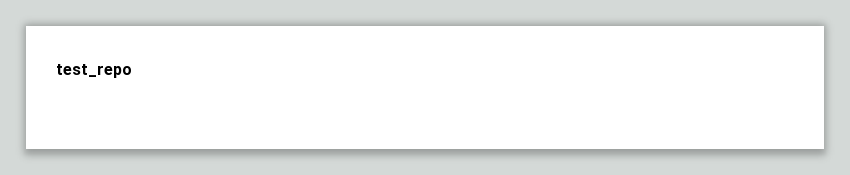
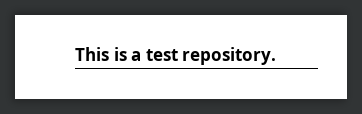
[56,64,132,78] test_repo -> [75,47,277,65] This is a test repository.

